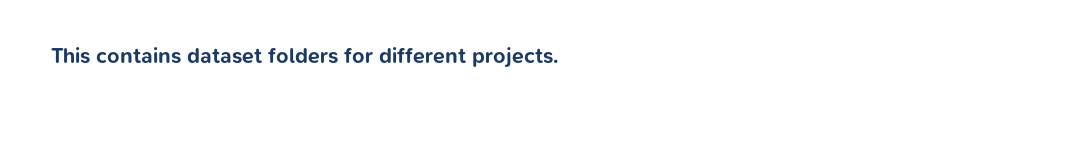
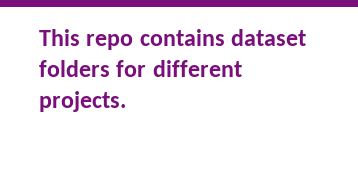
(90, 55) none -> [86,34,134,50] repo

